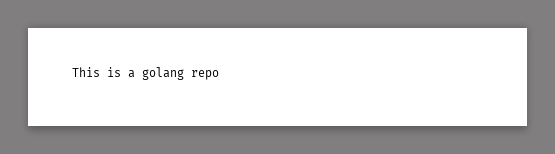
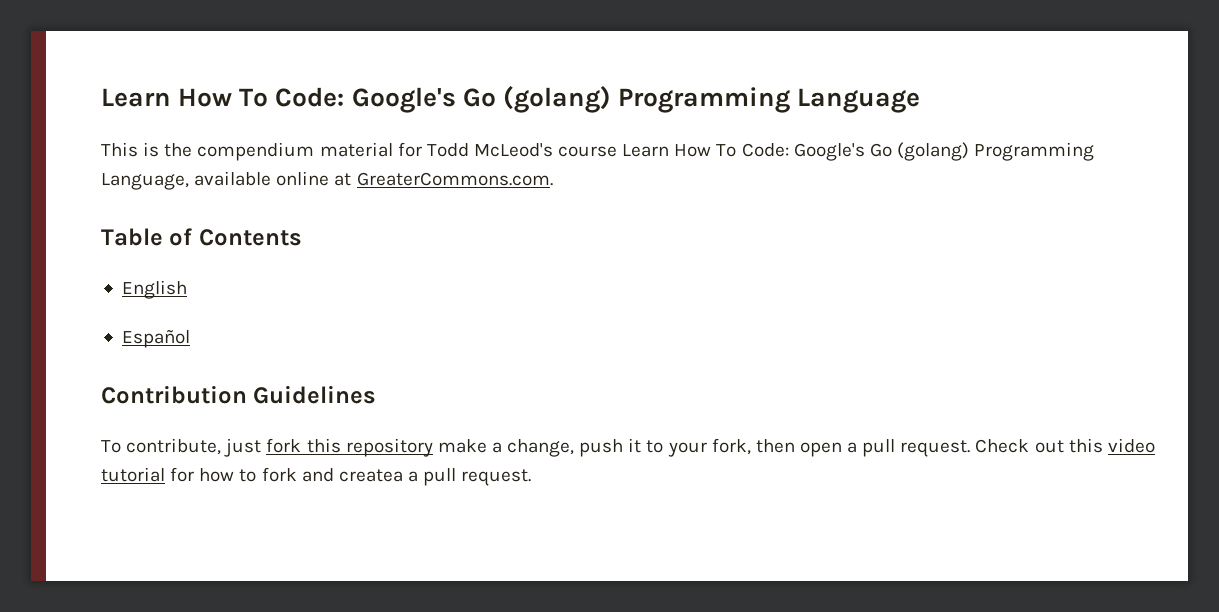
[72,67,219,80] This is a golang repo -> [101,86,921,113] [101,142,1095,161] [101,171,553,190] [101,228,302,246] [121,280,187,299] [121,329,190,348] [101,385,377,404] [101,438,1155,457] [101,467,532,486] Learn How To Code: Google's Go (golang) Programming Language // This is the compendium material for Todd McLeod's course Learn How To Code: Google's Go (golang) Programming Language, available online at GreaterCommons.com. // Table of Contents // English // Español // Contribution Guidelines // To contribute, just fork this repository make a change, push it to your fork, then open a pull request. Check out this video tutorial for how to fork and createa a pull request.

